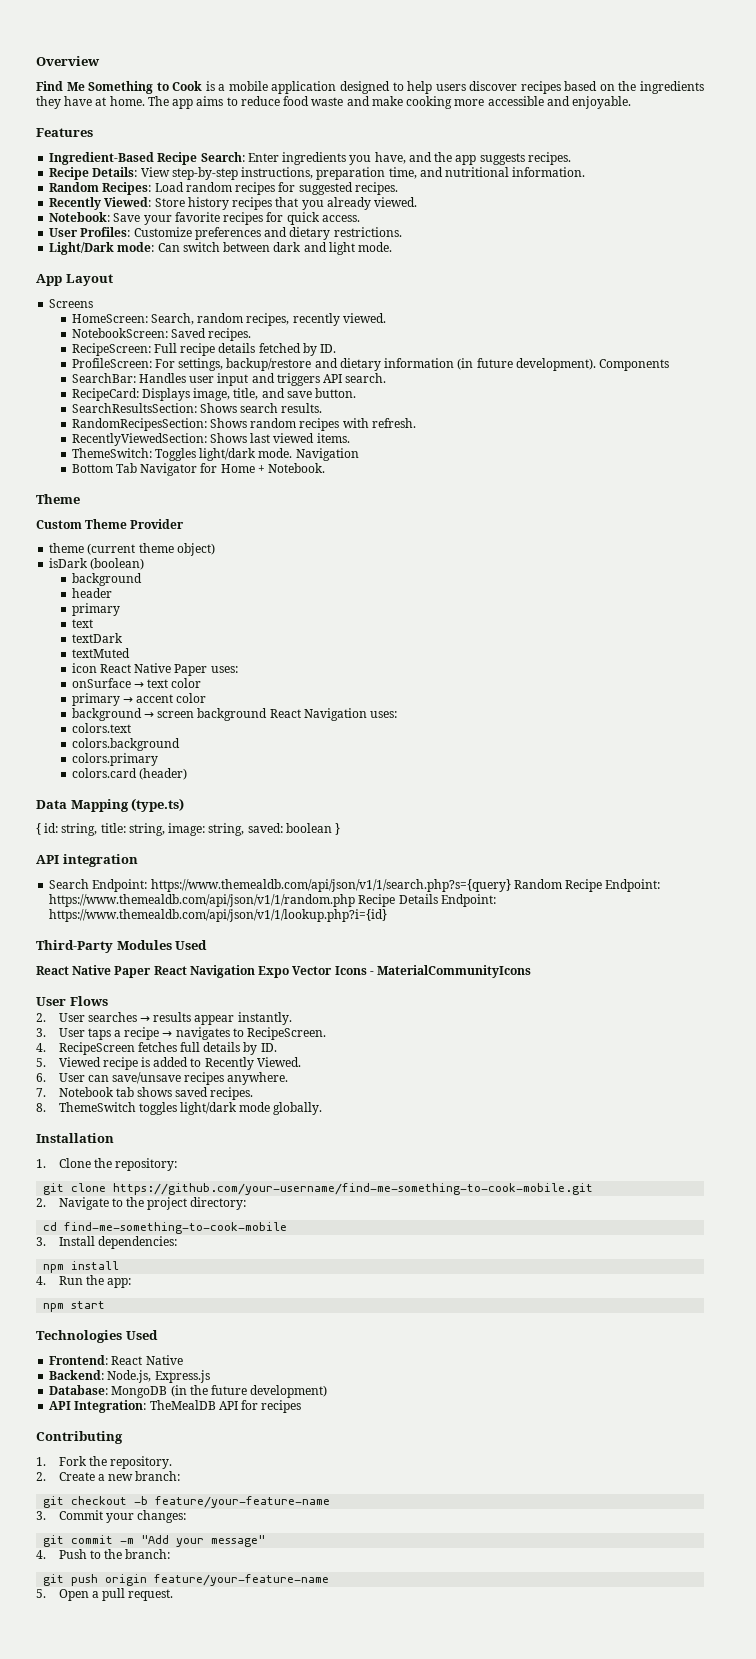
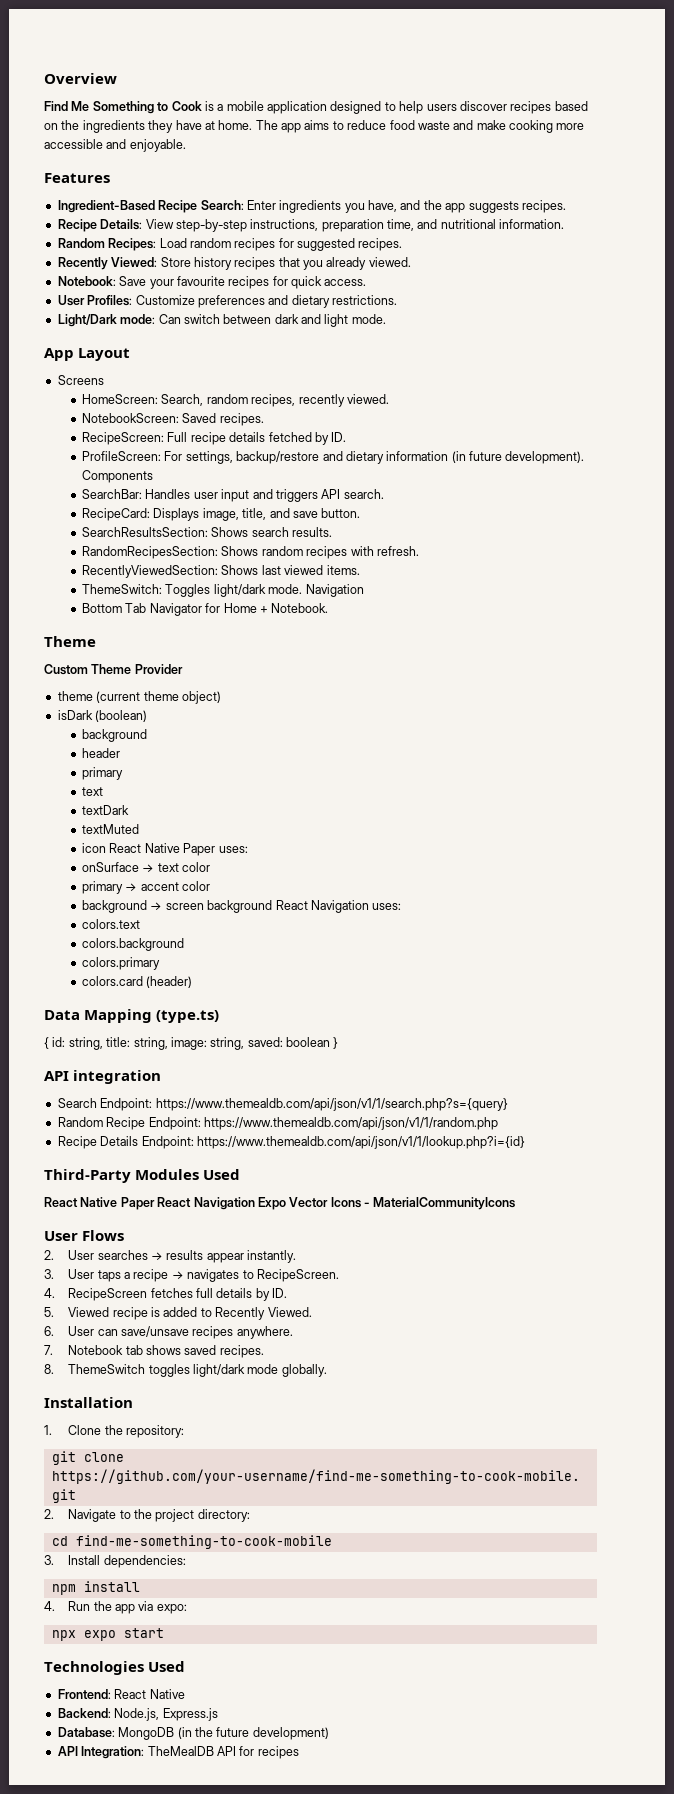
[174,212,220,222] favorite -> [176,276,225,286] favourite
(511, 885) none -> (508, 1104) //
(356, 900) none -> (498, 1123) //
[106,1278,131,1288] [43,1303,65,1312] app: // npm -> [115,1601,187,1614] [51,1630,116,1641] app via expo: // npx expo
[36,1431,123,1444] [36,1456,172,1469] [36,1471,181,1481] [43,1496,331,1508] [36,1510,186,1523] [43,1535,266,1547] [36,1549,171,1559] [43,1574,330,1586] [36,1588,174,1601] // Contributing // 1. Fork the repository. // 2. Create a new branch: // git checkout -b feature/your-feature-name // 3. Commit your changes: // git commit -m "Add your message" // 4. Push to the branch: // git push origin feature/your-feature-name // 5. Open a pull request. -> (299, 1752) none

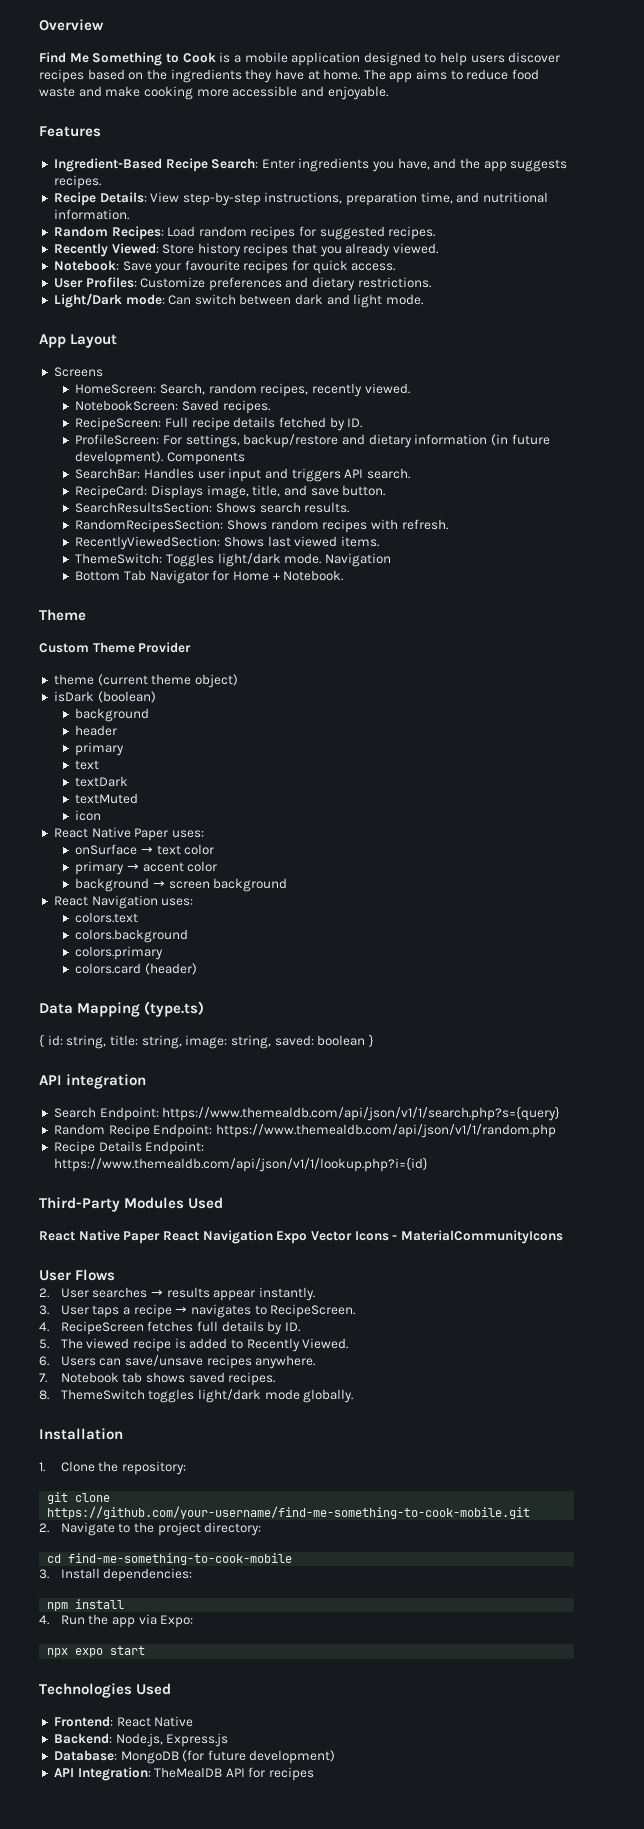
(107, 848) none -> (102, 815) //
(273, 906) none -> (288, 885) //
[68,1307,110,1317] Viewed -> [60,1338,130,1349] The viewed
[68,1326,95,1336] User -> [60,1356,96,1366] Users
[156,1604,187,1614] expo: -> [160,1615,194,1628] Expo:
[177,1727,213,1739] (in the -> [182,1750,205,1762] (for

